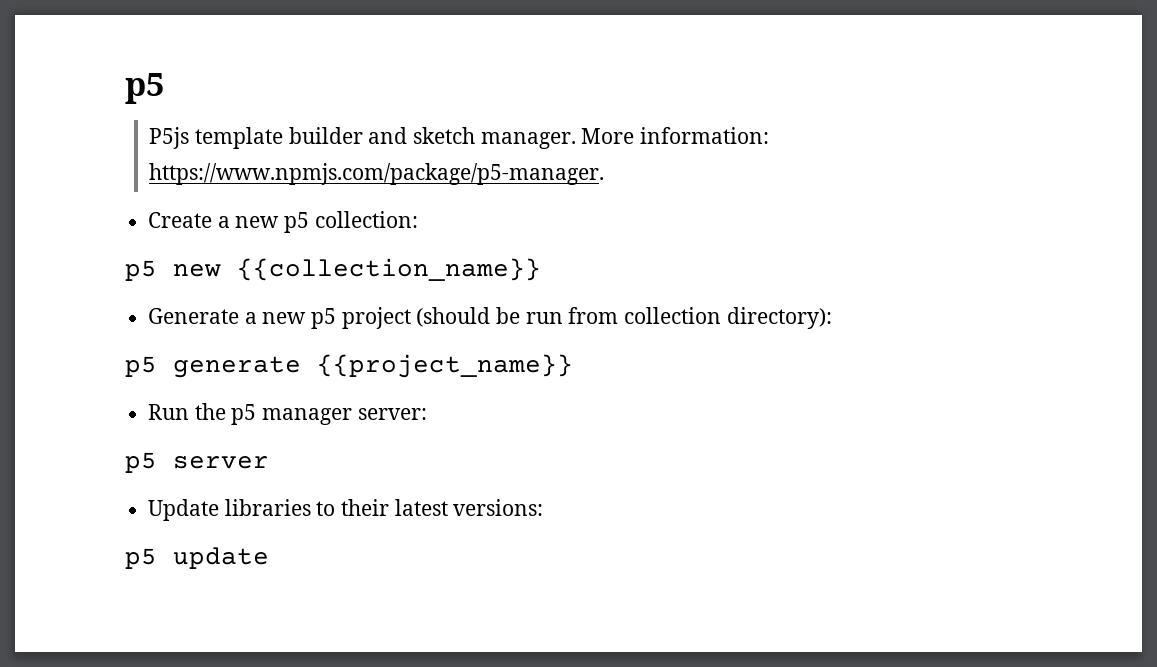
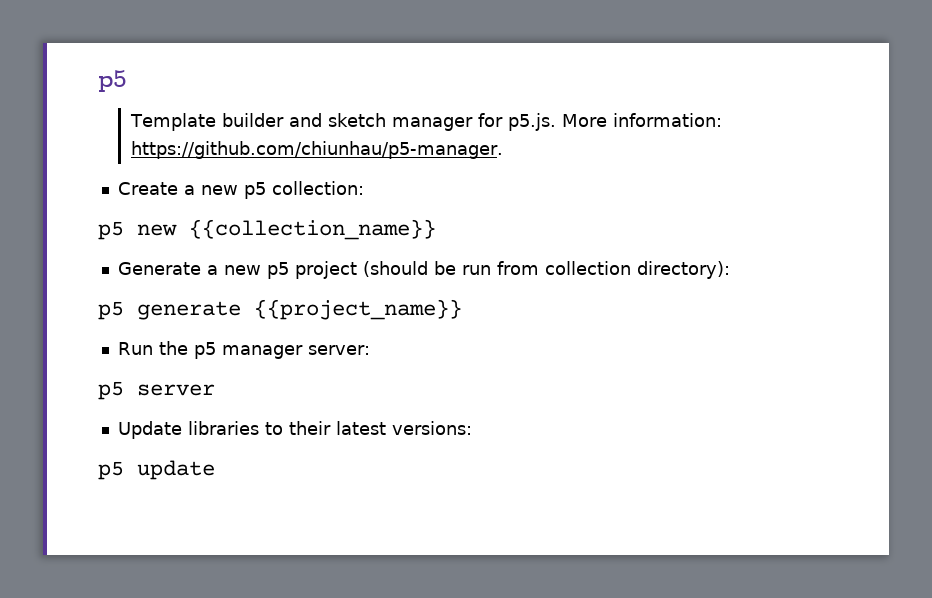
[149,127,283,149] P5js template -> [129,113,216,131] Template
[480,132,576,149] manager. -> [391,113,556,131] manager for p5.js.
[149,163,605,185] https://www.npmjs.com/package/p5-manager. -> [130,141,503,159] https://github.com/chiunhau/p5-manager.

